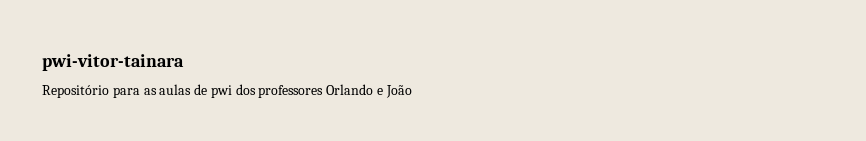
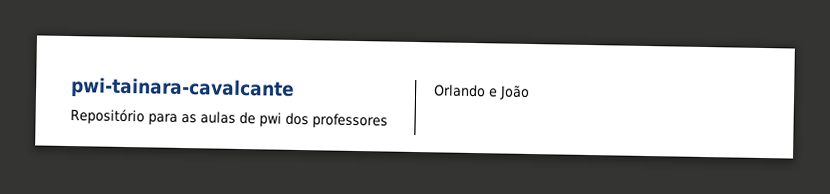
[42,54,184,71] pwi-vitor-tainara -> [70,77,295,100] pwi-tainara-cavalcante

